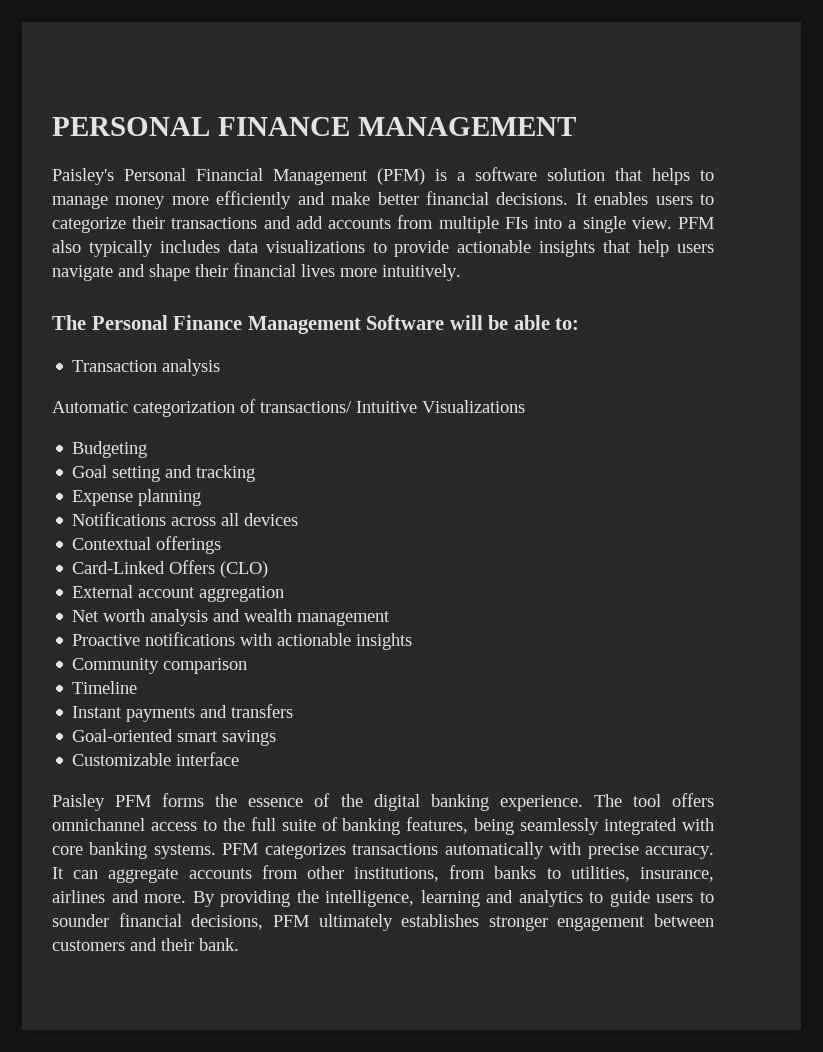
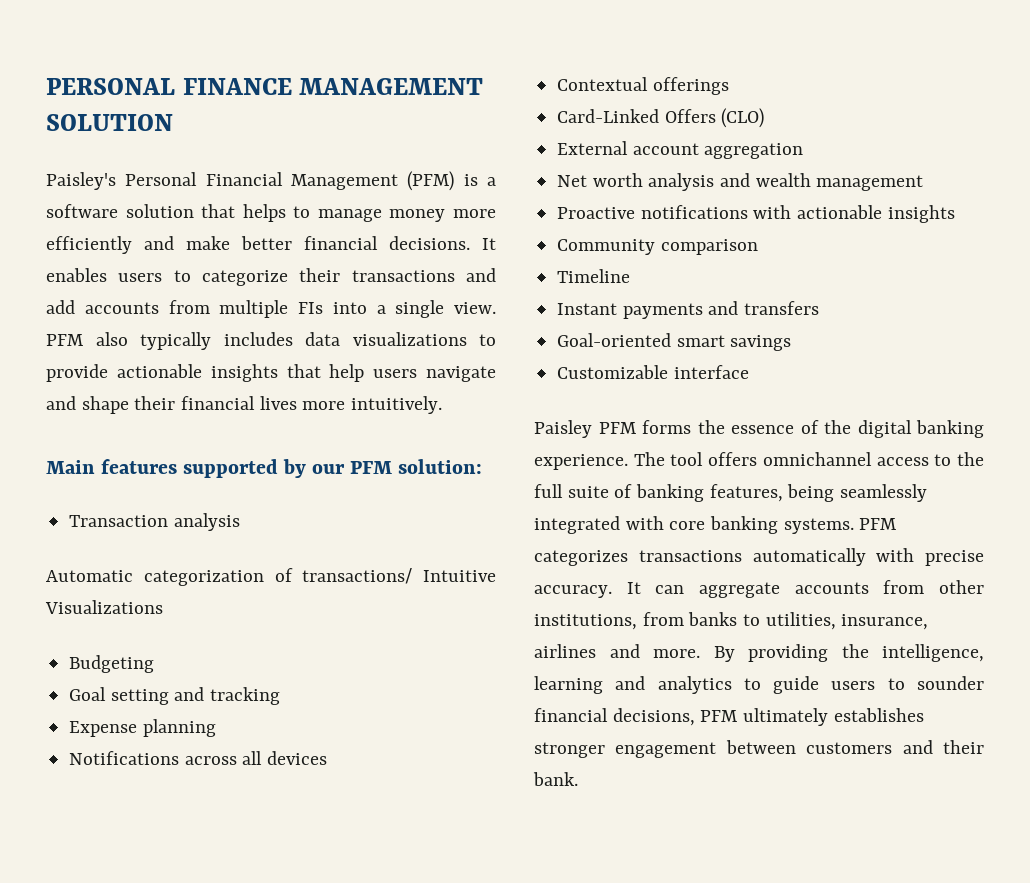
(576, 126) none -> [46,114,173,131] SOLUTION
[52,315,580,334] The Personal Finance Management Software will be able to: -> [46,459,483,478] Main features supported by our PFM solution:

